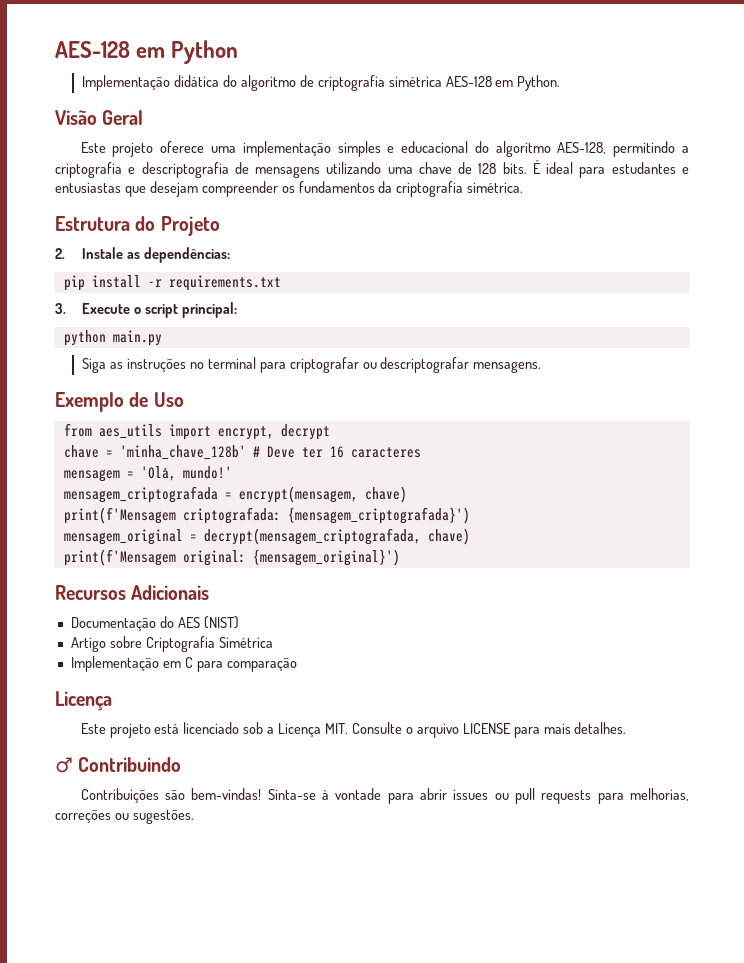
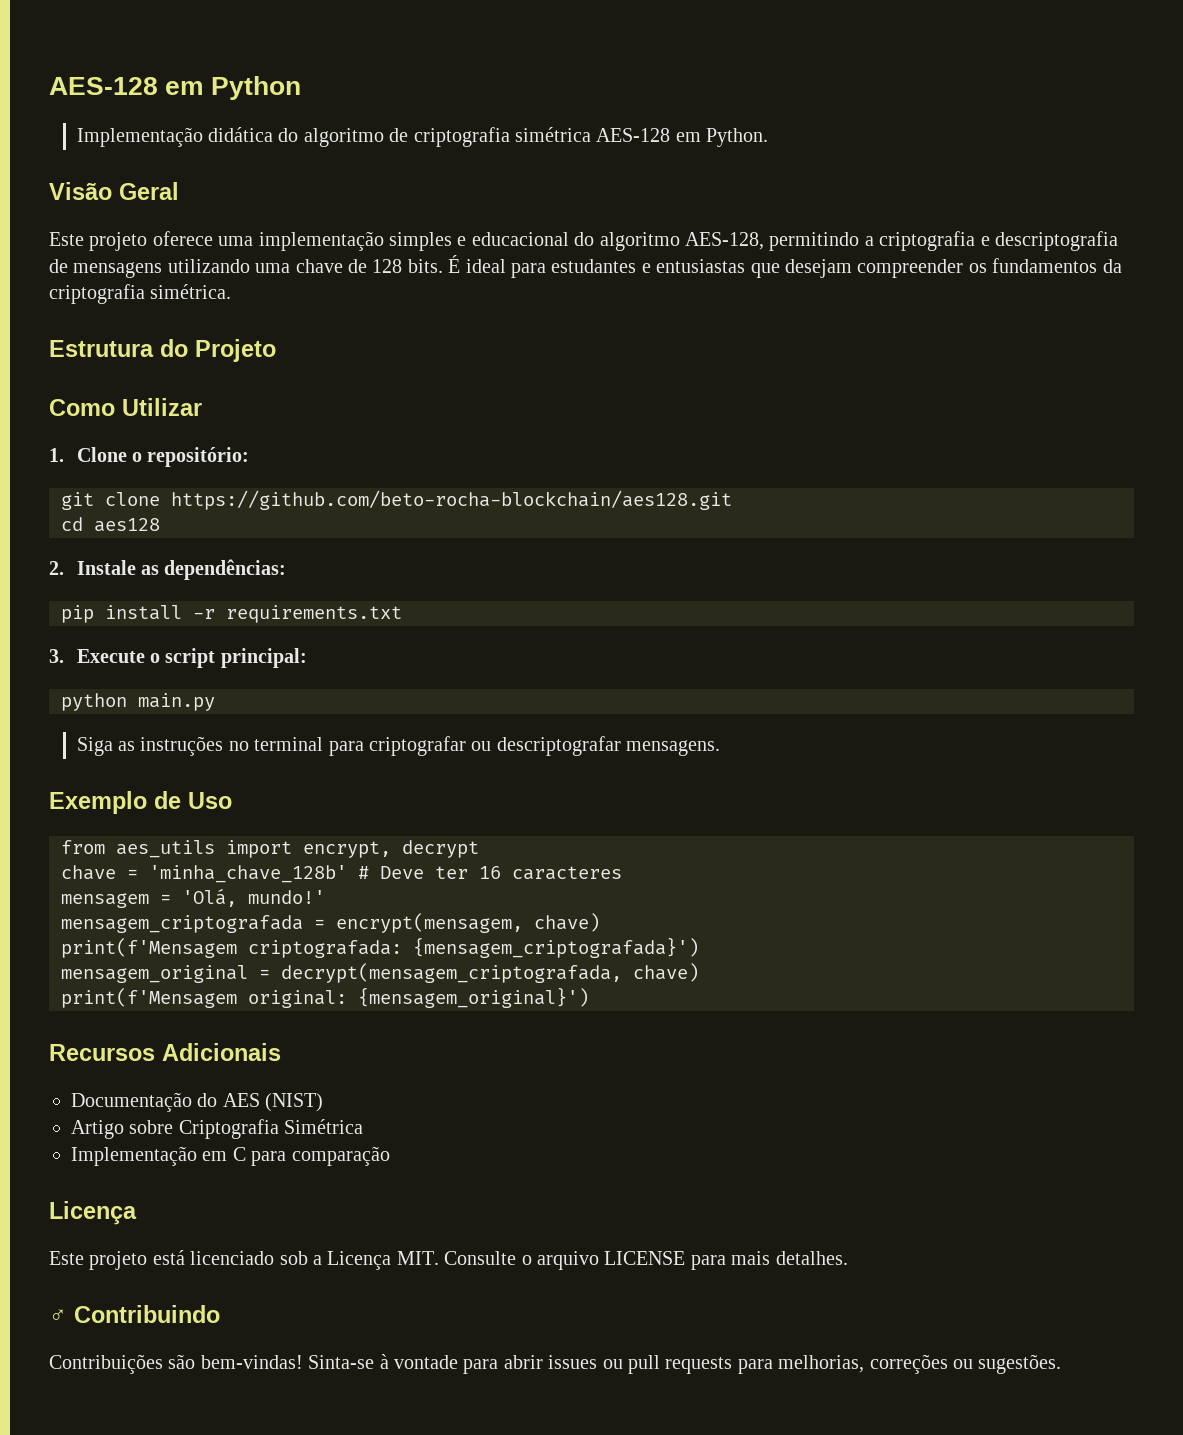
(220, 226) none -> [49,398,202,416] [49,447,250,467] [61,490,732,510] [61,517,160,532] // Como Utilizar // 1. Clone o repositório: // git clone https://github.com/beto-rocha-blockchain/aes128.git // cd aes128

